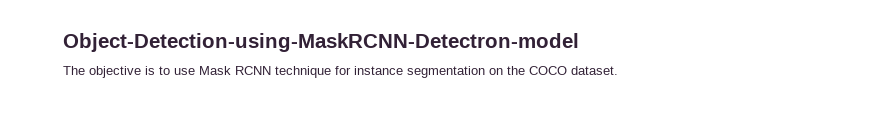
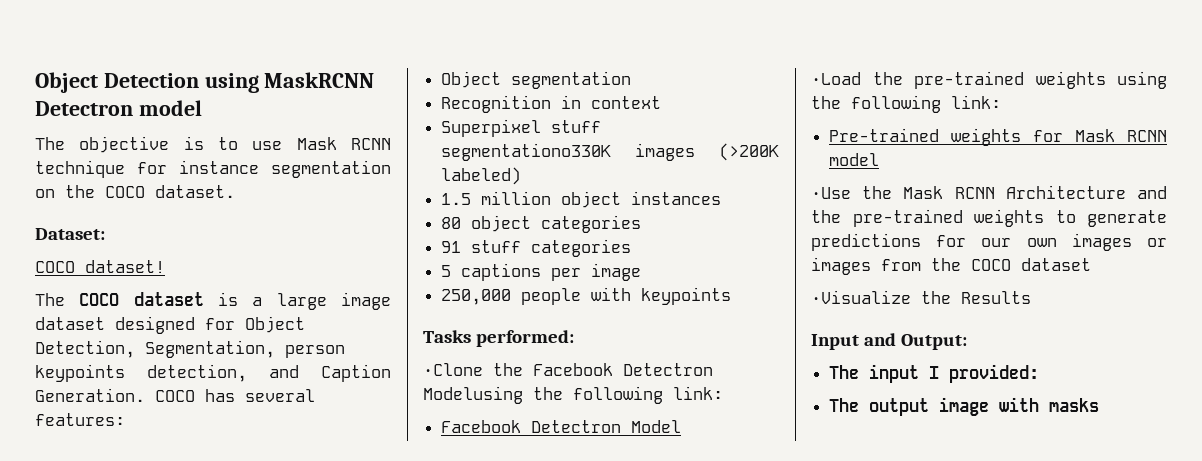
[63,33,579,52] Object-Detection-using-MaskRCNN-Detectron-model -> [35,72,375,93] [35,100,202,116] Object Detection using MaskRCNN Detectron model
(618, 70) none -> [35,228,105,240] [35,260,165,273] [35,292,391,310] [35,316,305,334] [35,340,345,358] [35,364,391,382] [35,388,315,402] [35,413,125,426] [441,71,632,89] [441,95,662,113] [441,119,602,137] [441,143,779,161] [441,167,522,185] [441,191,722,208] [441,215,642,233] [441,239,632,257] [441,263,642,281] [441,287,732,305] [423,330,574,347] [423,363,713,376] [423,386,723,404] [441,420,682,433] [811,71,1167,89] [811,95,1001,113] [829,128,1167,146] [829,153,880,166] [811,185,1167,199] [811,209,1167,227] [811,233,1167,251] [811,257,1091,275] [811,290,1031,304] [811,333,967,350] [829,364,1040,383] [829,397,1100,416] // Dataset: // COCO dataset! // The COCO dataset is a large image dataset designed for Object Detection, Segmentation, person keypoints detection, and Caption Generation. COCO has several features: // Object segmentation // Recognition in context // Superpixel stuff segmentationo330K images (>200K labeled) // 1.5 million object instances // 80 object categories // 91 stuff categories // 5 captions per image // 250,000 people with keypoints // Tasks performed: // •Clone the Facebook Detectron Modelusing the following link: // Facebook Detectron Model // •Load the pre-trained weights using the following link: // Pre-trained weights for Mask RCNN model // •Use the Mask RCNN Architecture and the pre-trained weights to generate predictions for our own images or images from the COCO dataset // •Visualize the Results // Input and Output: // The input I provided: // The output image with masks

